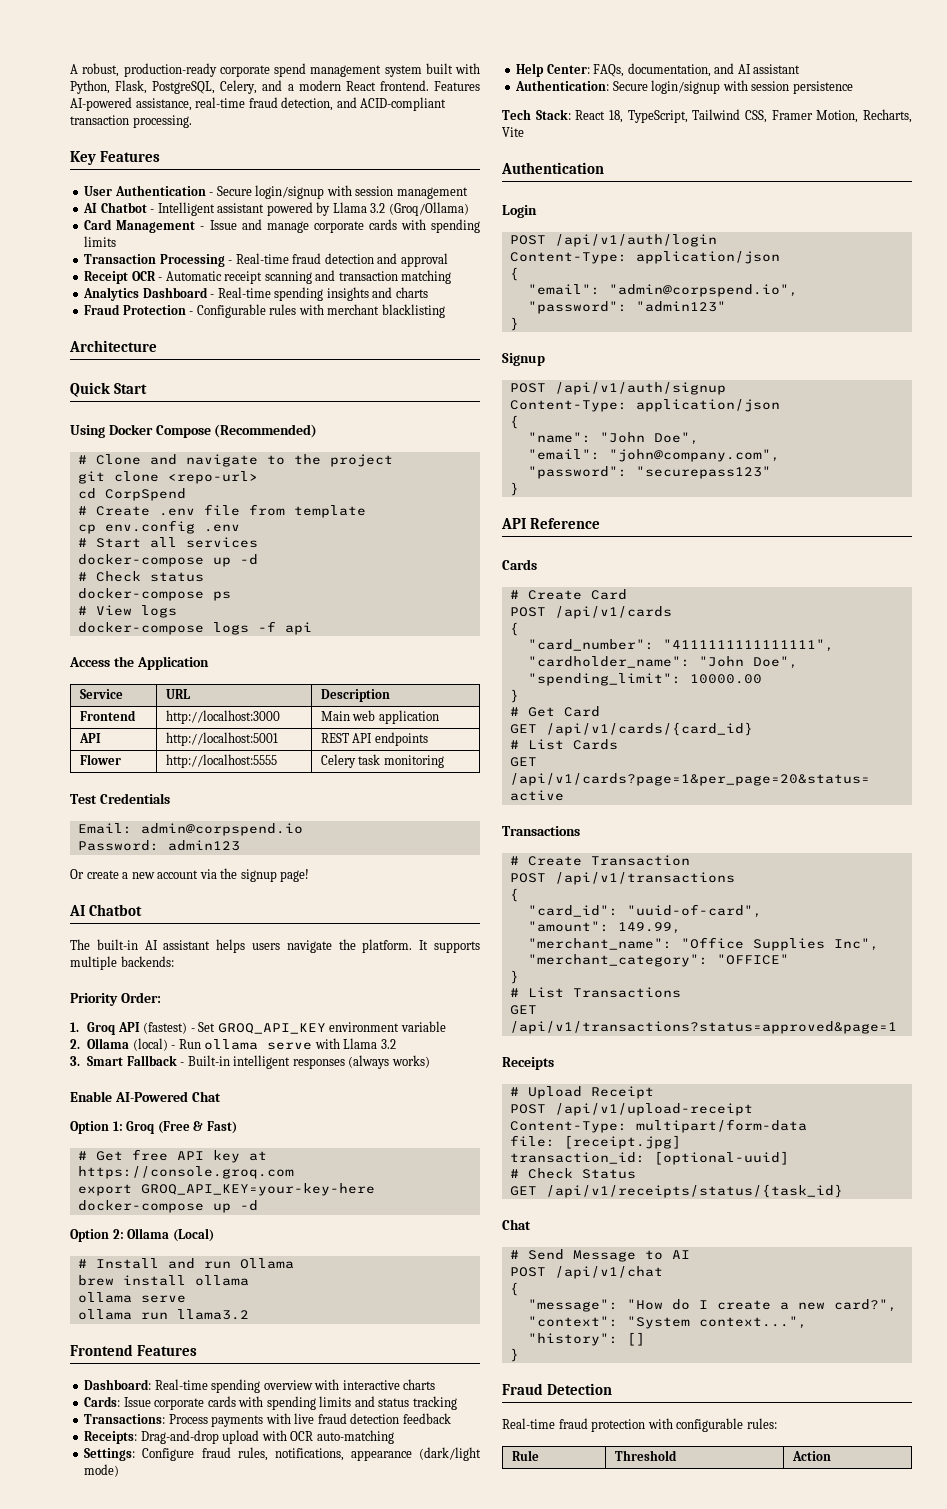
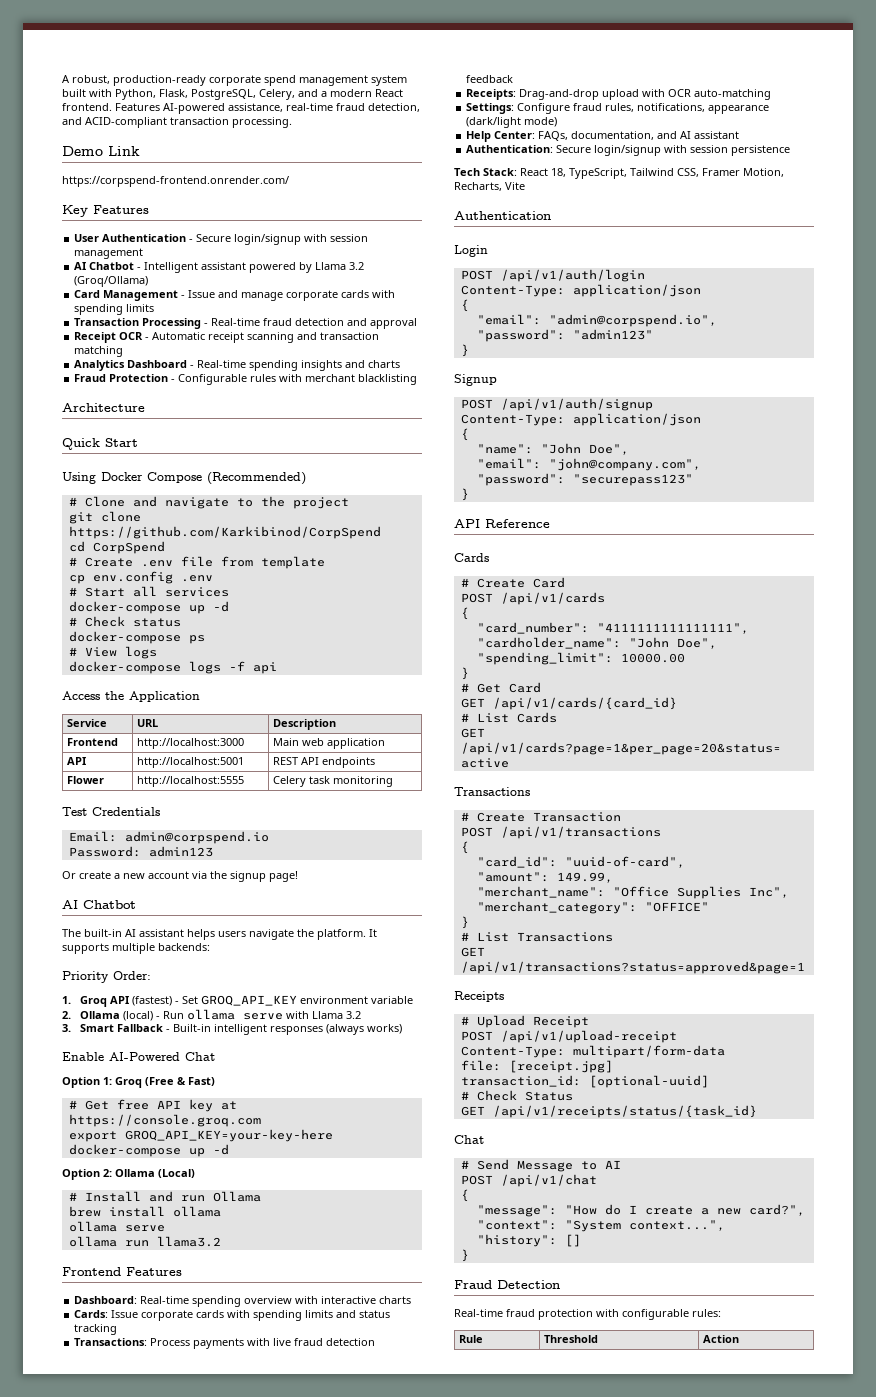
(192, 121) none -> [62,146,140,156] [62,176,289,187] // Demo Link // https://corpspend-frontend.onrender.com/
[167,471,258,484] <repo-url> -> [68,526,381,539] https://github.com/Karkibinod/CorpSpend

